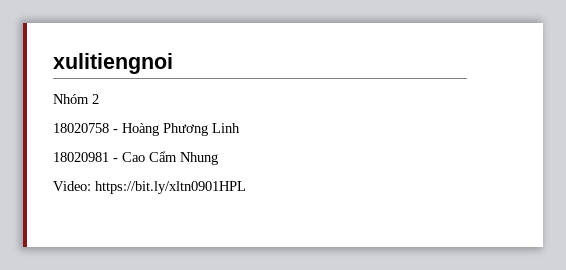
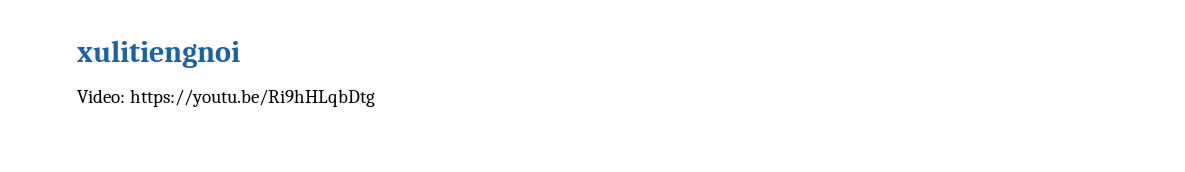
[53,94,99,104] [53,123,240,136] [53,151,218,165] // Nhóm 2 // 18020758 - Hoàng Phương Linh // 18020981 - Cao Cẩm Nhung -> (240, 54) none
[95,181,246,194] https://bit.ly/xltn0901HPL -> [130,89,376,107] https://youtu.be/Ri9hHLqbDtg

